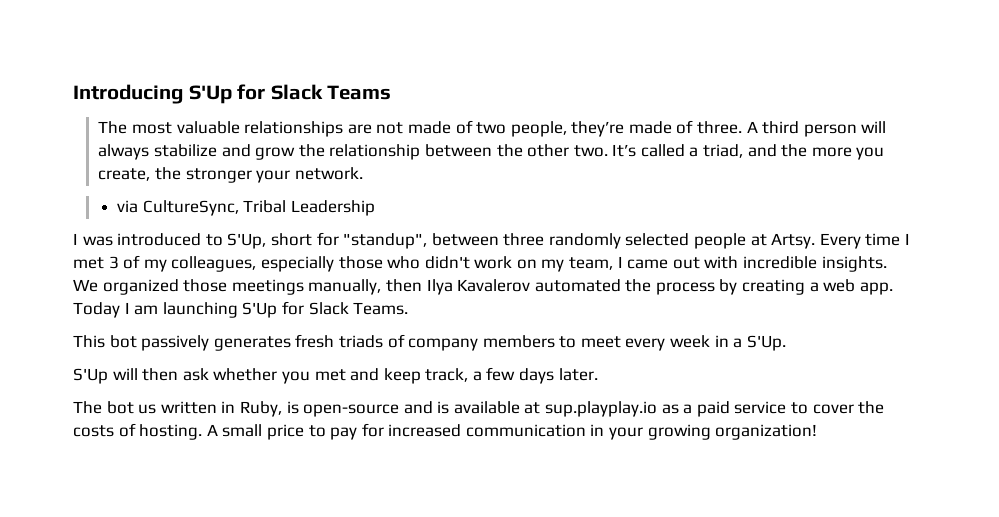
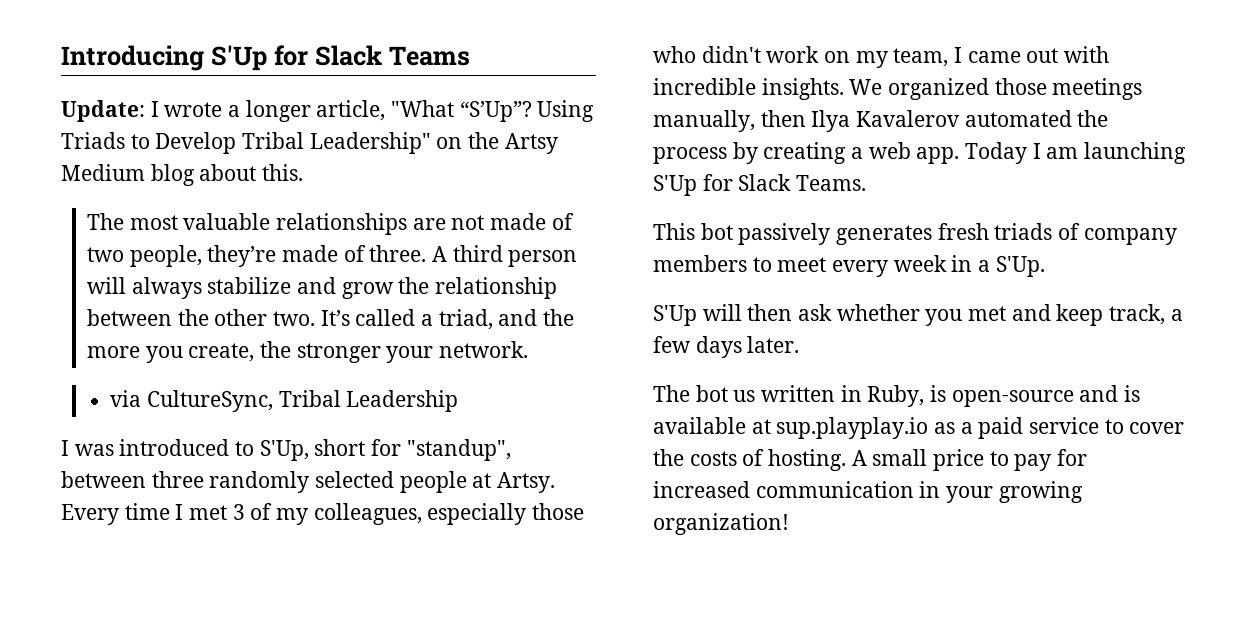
(392, 92) none -> [61,100,595,122] [61,132,558,154] [61,164,304,186] // Update: I wrote a longer article, "What “S’Up”? Using Triads to Develop Tribal Leadership" on the Artsy Medium blog about this.

